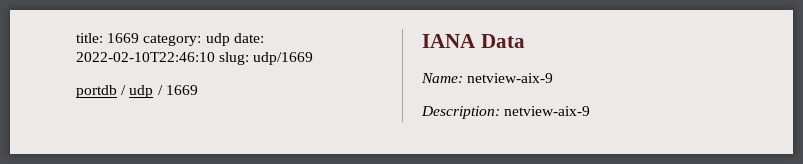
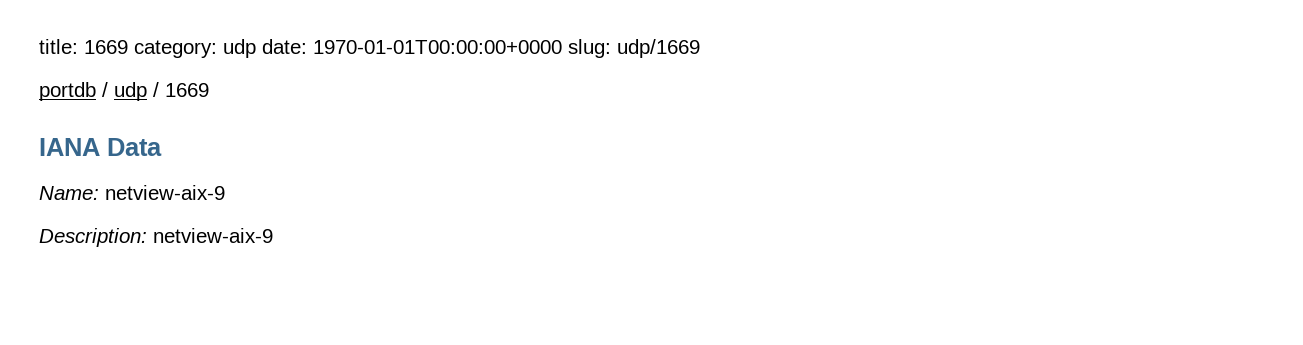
[76,52,215,62] 2022-02-10T22:46:10 -> [313,40,562,54] 1970-01-01T00:00:00+0000

